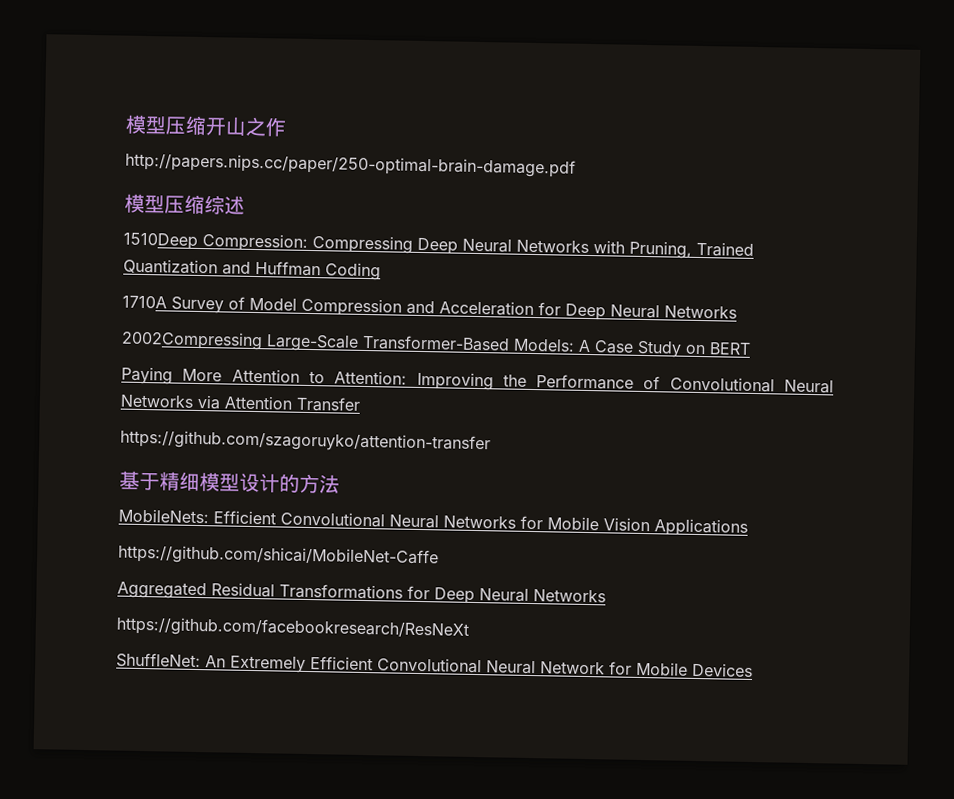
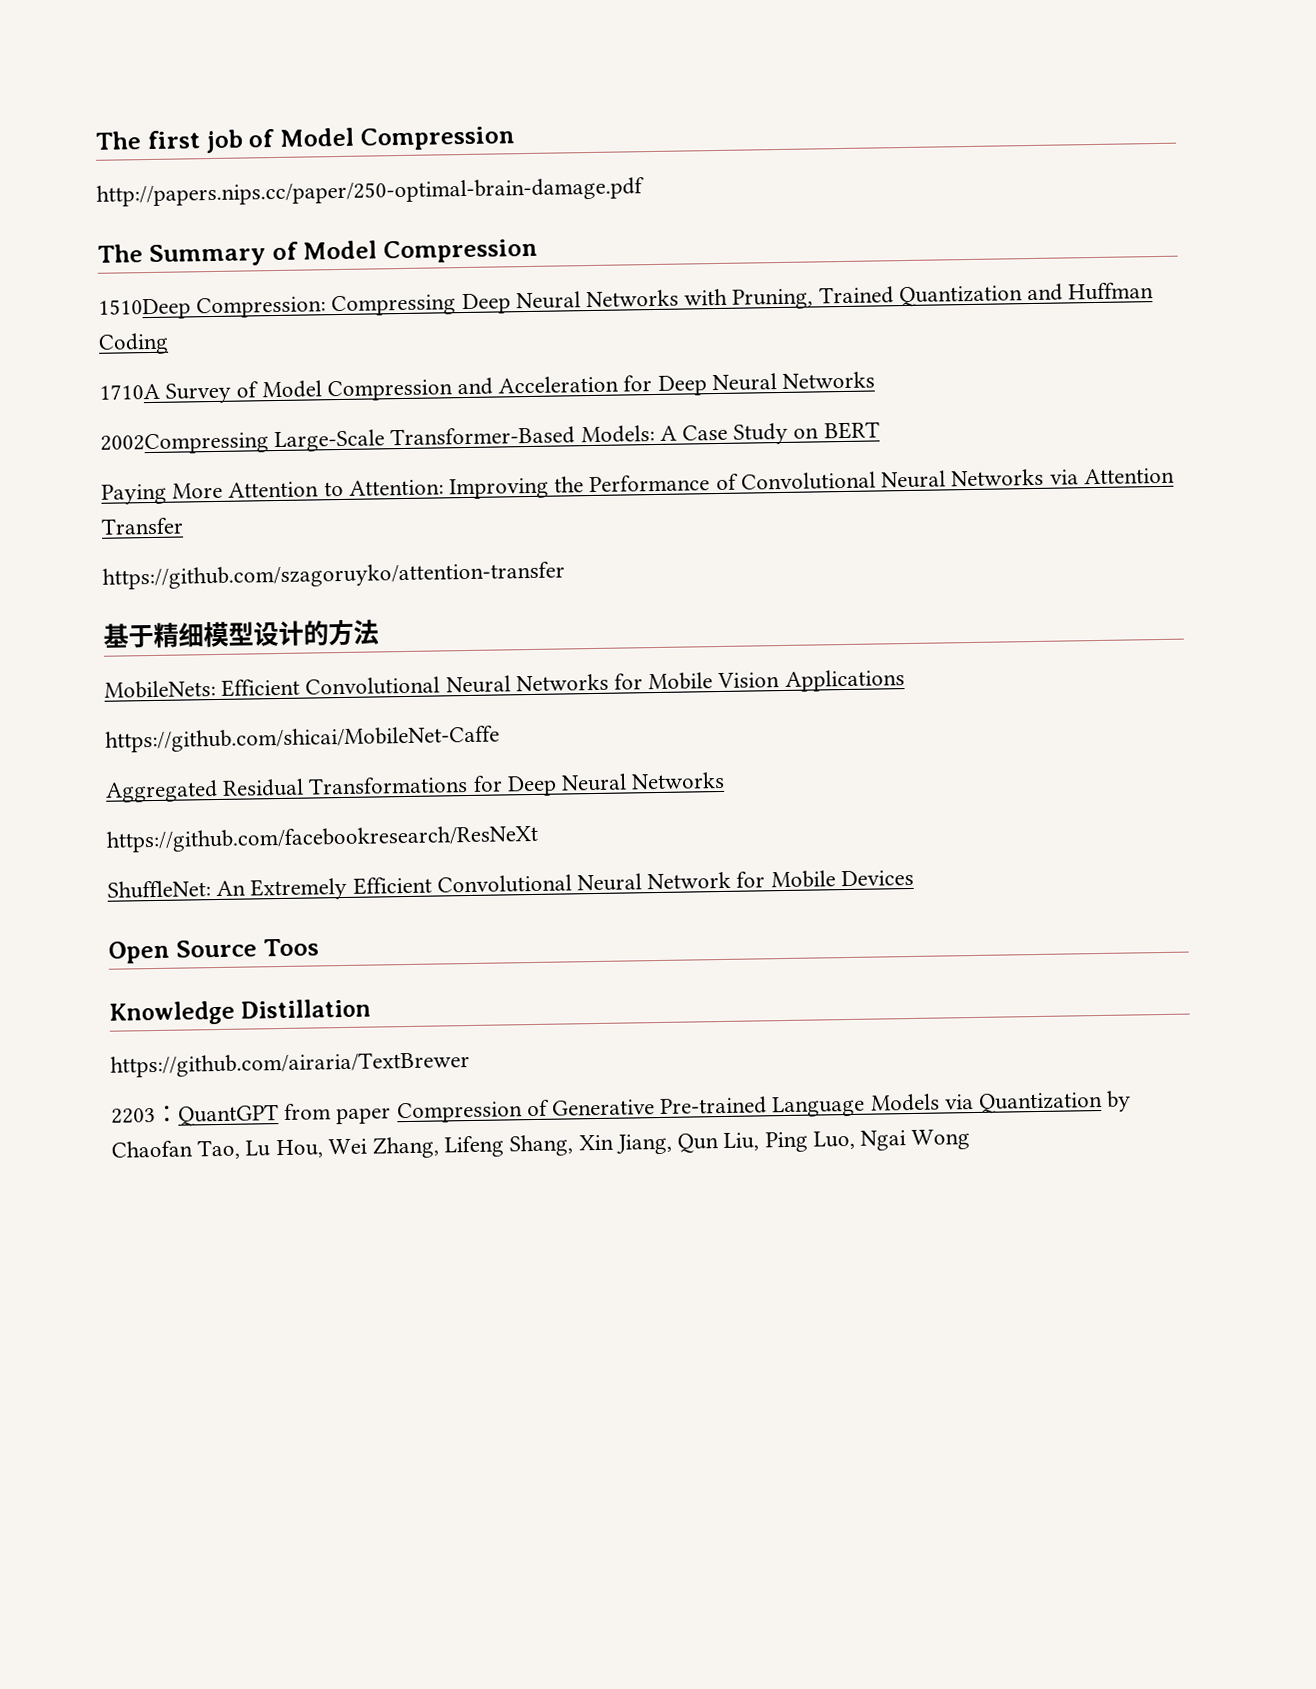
[125,114,287,137] [125,152,576,178] [124,193,245,215] 模型压缩开山之作 // http://papers.nips.cc/paper/250-optimal-brain-damage.pdf // 模型压缩综述 -> [95,126,515,154] [96,177,645,207] [97,238,538,268] The first job of Model Compression // http://papers.nips.cc/paper/250-optimal-brain-damage.pdf // The Summary of Model Compression
(753, 669) none -> [108,938,320,964] [109,998,372,1026] [110,1051,470,1078] [111,1090,1132,1127] [111,1129,971,1160] // Open Source Toos // Knowledge Distillation // https://github.com/airaria/TextBrewer // 2203：QuantGPT from paper Compression of Generative Pre-trained Language Models via Quantization by Chaofan Tao, Lu Hou, Wei Zhang, Lifeng Shang, Xin Jiang, Qun Liu, Ping Luo, Ngai Wong

